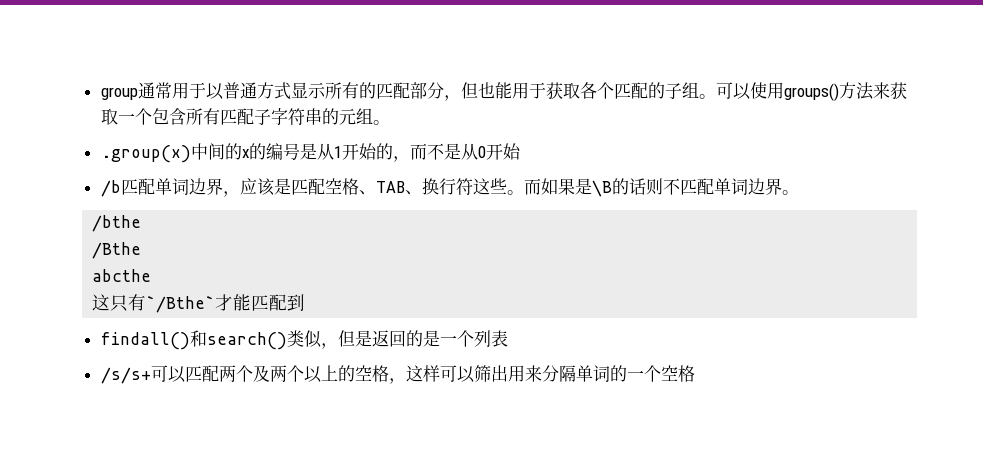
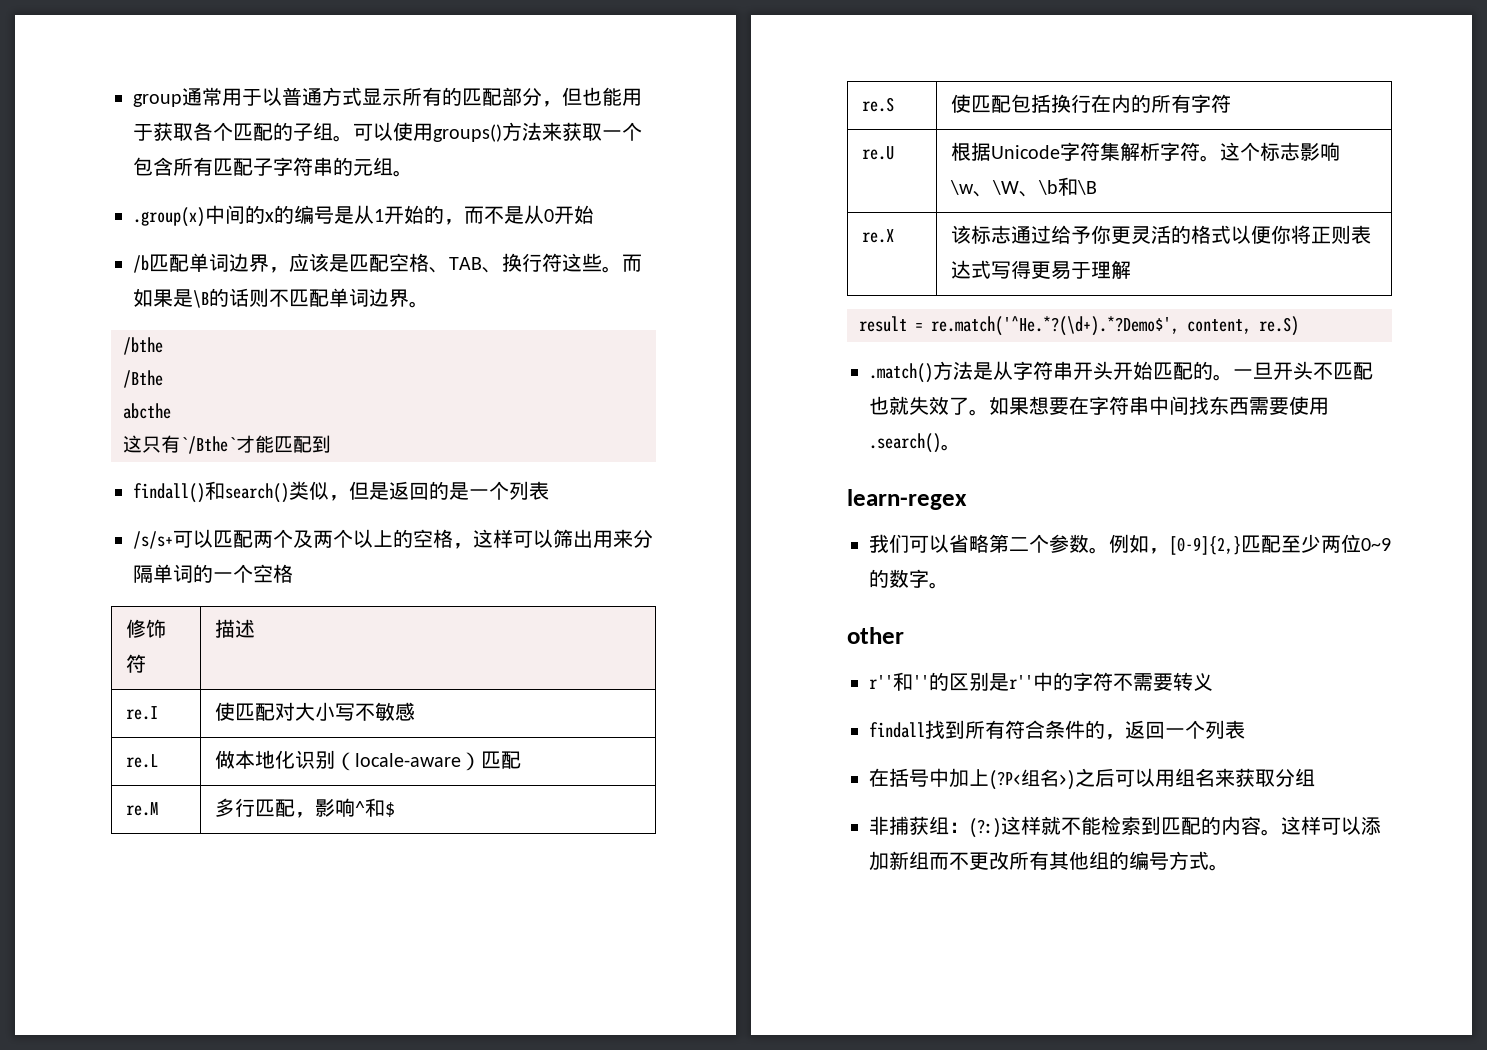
(695, 373) none -> [126,619,167,638] [126,654,147,673] [215,619,256,638] [126,706,159,720] [215,702,416,721] [126,754,159,768] [215,750,522,771] [126,802,159,816] [215,798,396,818] [862,97,895,112] [951,94,1232,113] [862,146,895,160] [951,142,1341,162] [950,177,1098,197] [862,229,895,243] [951,225,1372,244] [951,260,1132,280] [859,316,1299,336] [869,361,1373,383] [869,396,1329,416] [869,433,961,453] [847,489,967,510] [869,534,1391,555] [869,569,949,589] [847,627,904,644] [869,672,1213,691] [869,720,1245,740] [869,768,1315,790] [869,816,1381,838] [869,851,1229,871] // 修饰符 | 描述 // re.I | 使匹配对大小写不敏感 // re.L | 做本地化识别（locale-aware）匹配 // re.M | 多行匹配，影响^和$ // re.S | 使匹配包括换行在内的所有字符 // re.U | 根据Unicode字符集解析字符。这个标志影响\w、\W、\b和\B // re.X | 该标志通过给予你更灵活的格式以便你将正则表达式写得更易于理解 // result = re.match('^He.*?(\d+).*?Demo$', content, re.S) // .match()方法是从字符串开头开始匹配的。一旦开头不匹配也就失效了。如果想要在字符串中间找东西需要使用.search()。 // learn-regex // 我们可以省略第二个参数。例如，[0-9]{2,}匹配至少两位0~9的数字。 // other // r''和''的区别是r''中的字符不需要转义 // findall找到所有符合条件的，返回一个列表 // 在括号中加上(?P<组名>)之后可以用组名来获取分组 // 非捕获组：(?:)这样就不能检索到匹配的内容。这样可以添加新组而不更改所有其他组的编号方式。

